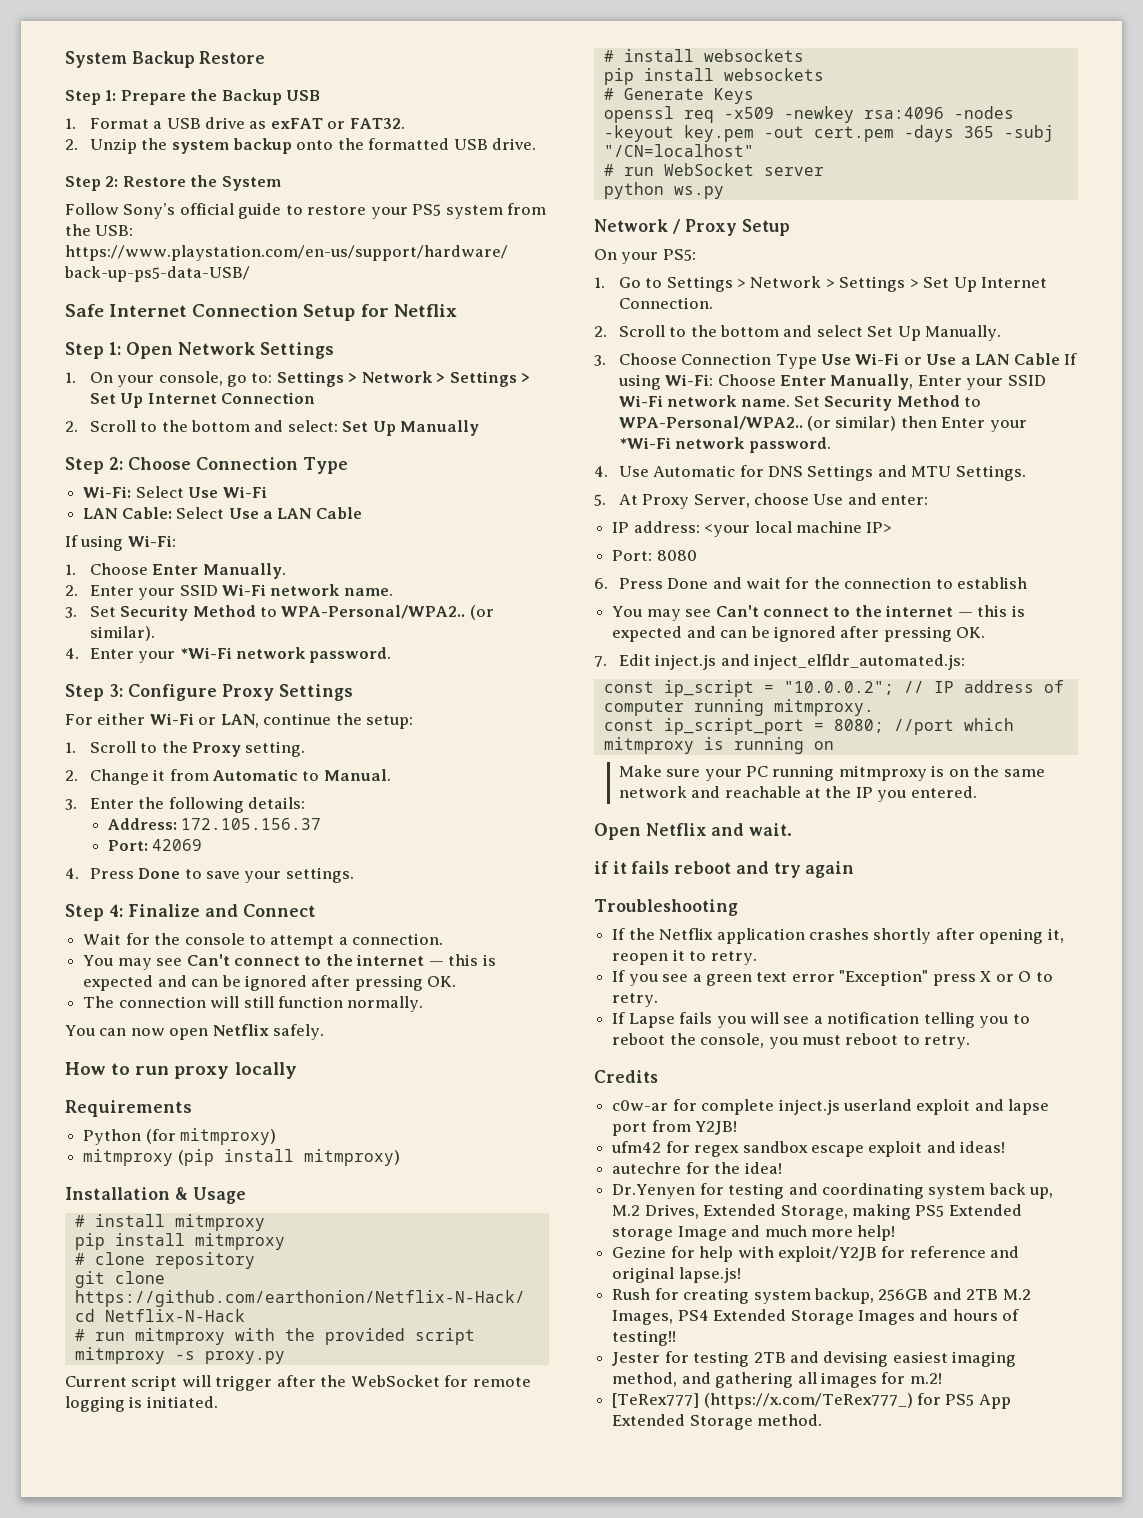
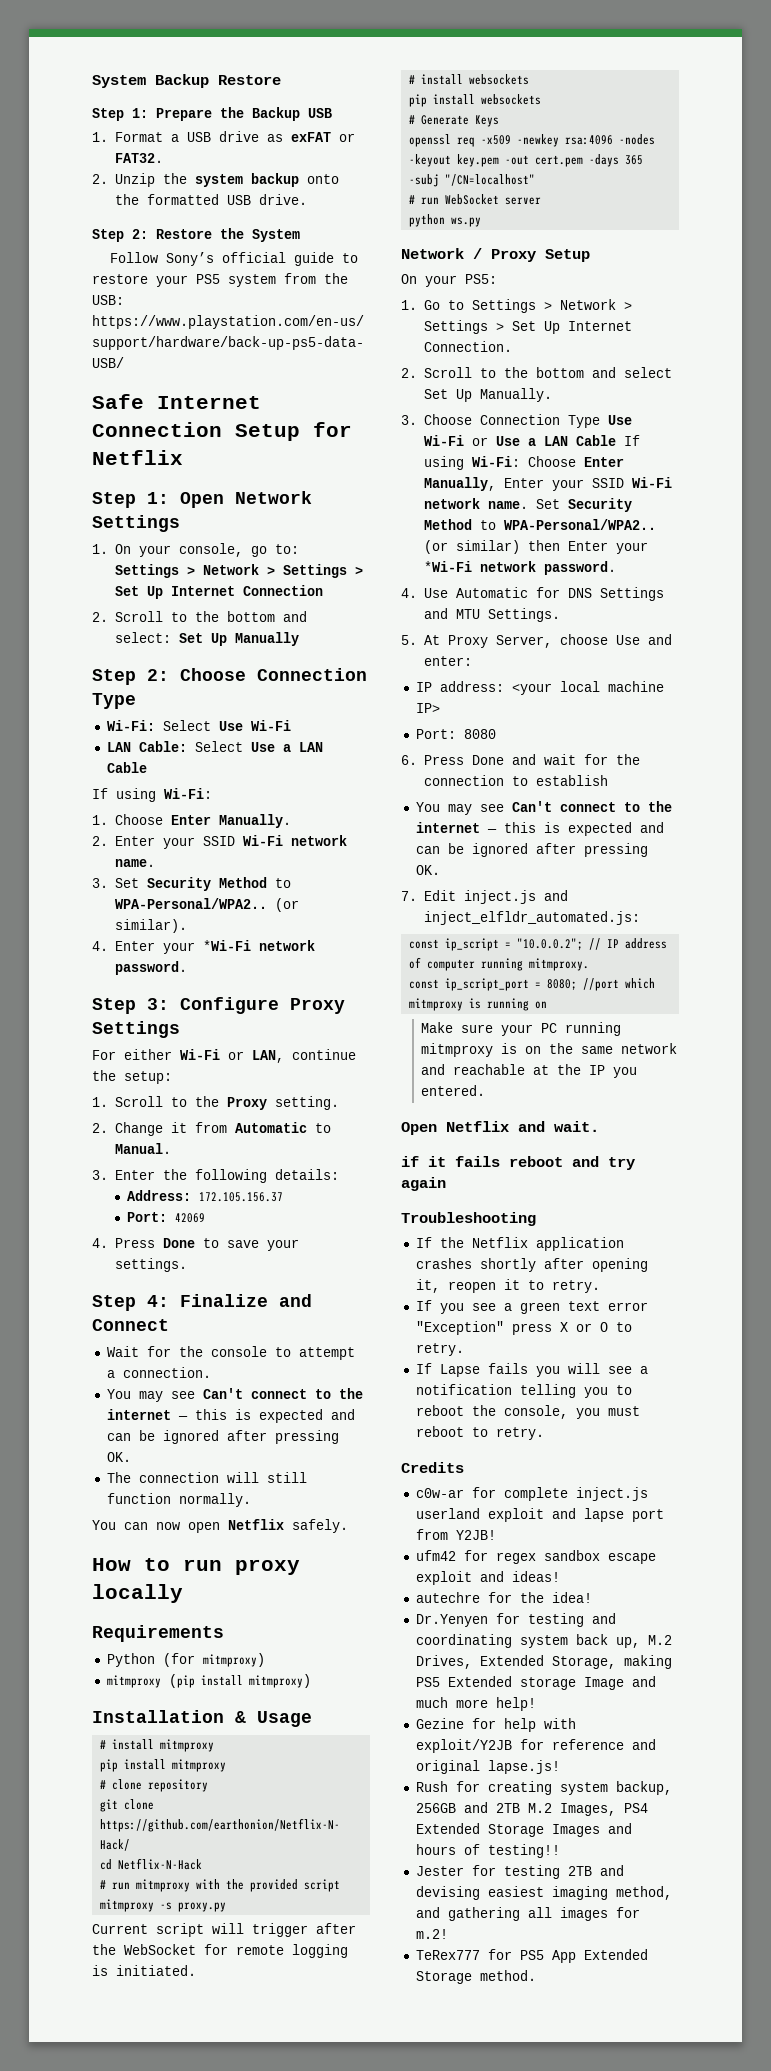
[612,1393,913,1409] [TeRex777] (https://x.com/TeRex777_) -> [415,1950,480,1960] TeRex777

